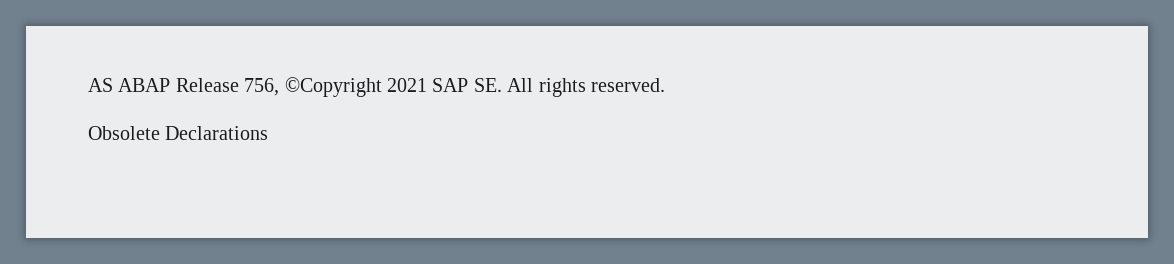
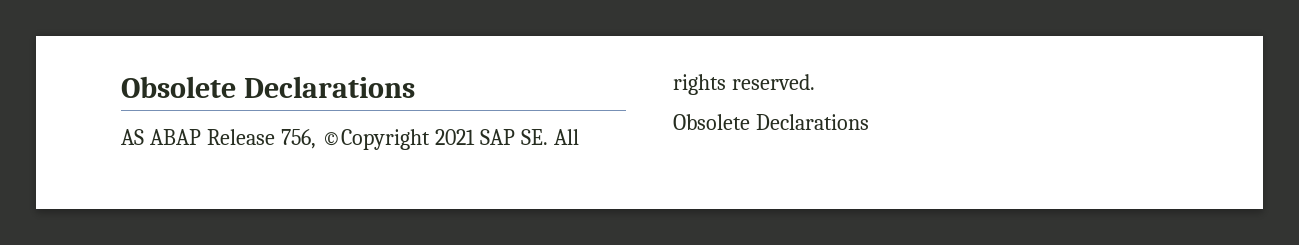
(88, 85) none -> [121,76,416,98] Obsolete Declarations //

